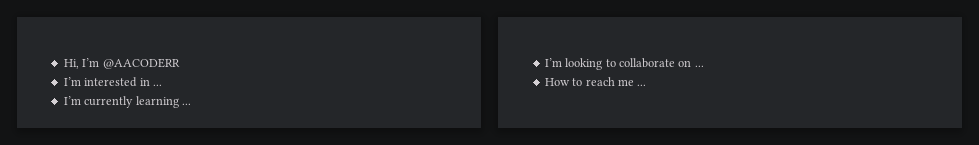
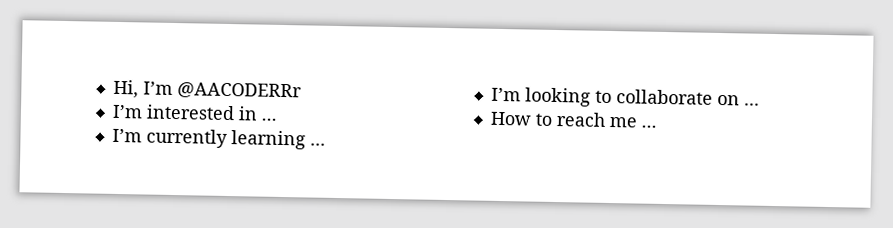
[102,58,180,69] @AACODERR -> [176,82,302,100] @AACODERRr

